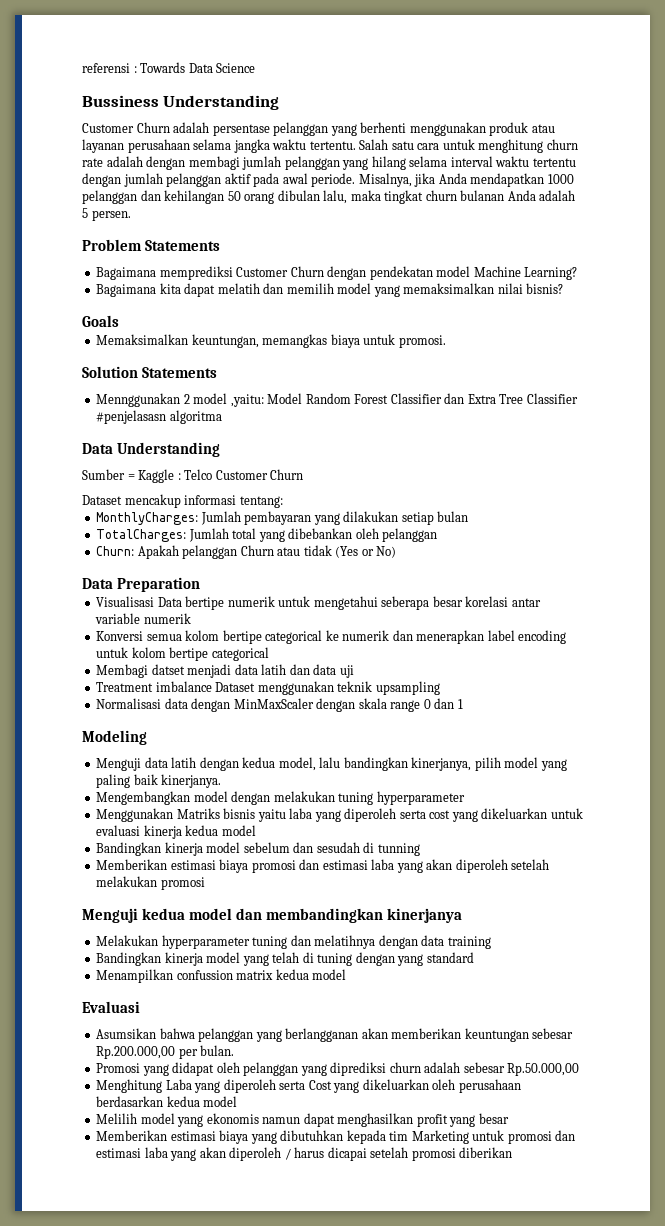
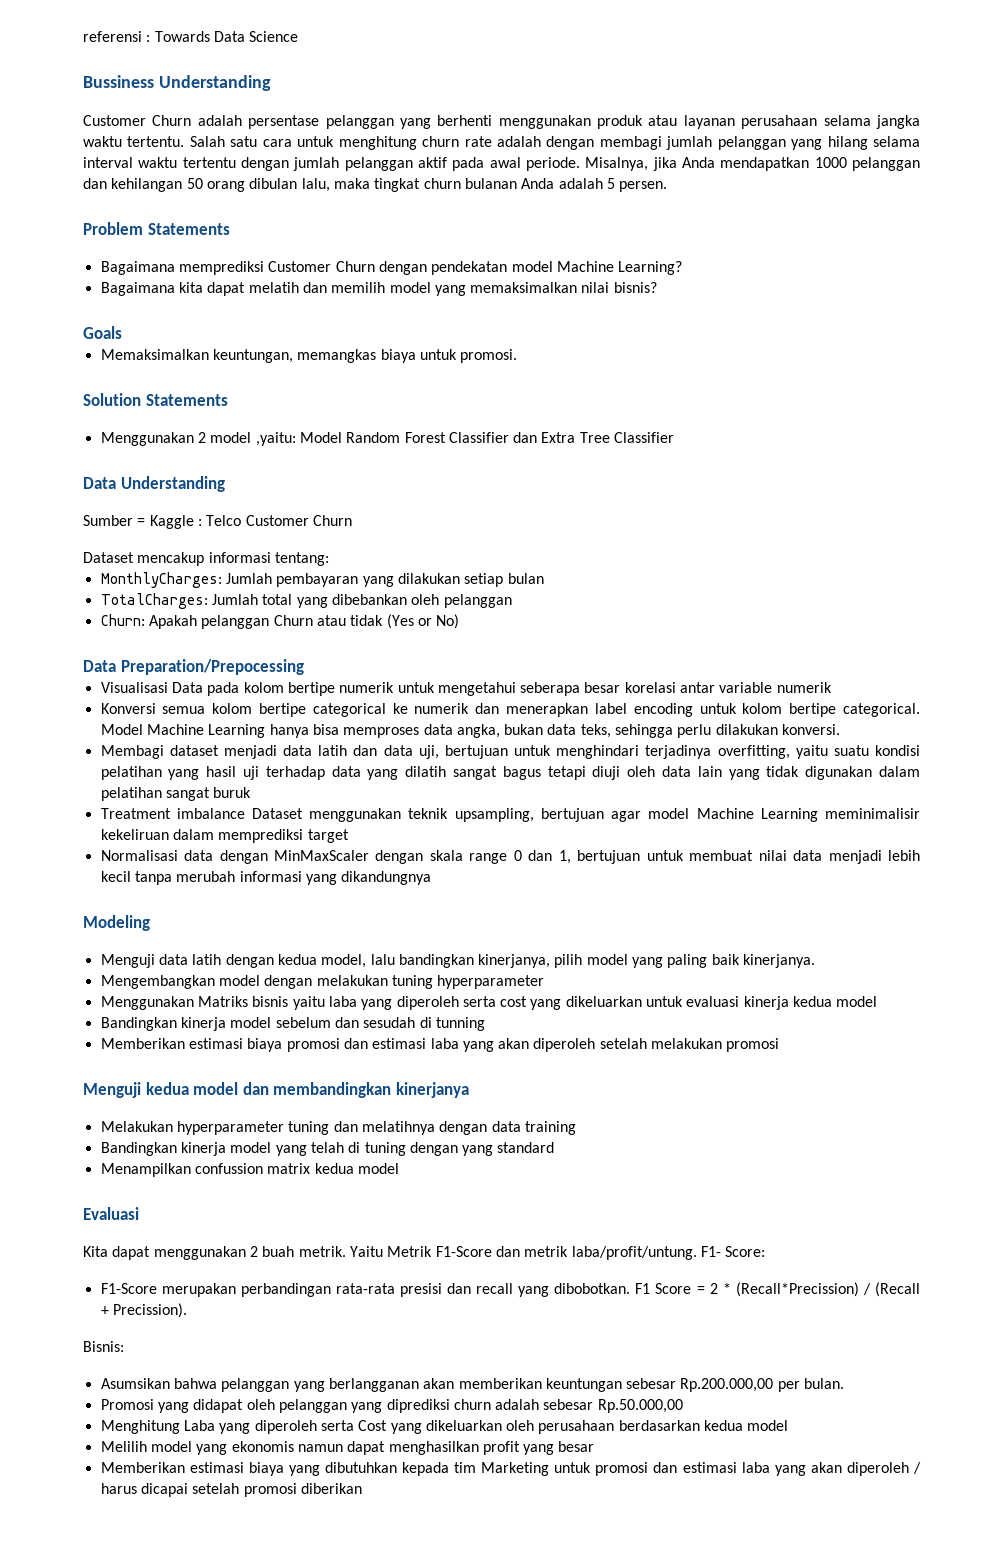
[96,393,181,407] Mennggunakan -> [100,432,194,446] Menggunakan
[96,410,222,424] #penjelasasn algoritma -> (675, 437) none
[116,577,200,592] Preparation -> [120,659,304,675] Preparation/Prepocessing
(182, 602) none -> [207,682,284,696] pada kolom
[211,647,269,661] categorical -> [842,703,920,717] [100,724,841,738] categorical. Model Machine Learning hanya bisa memproses data angka, bukan data teks, sehingga perlu dilakukan konversi.
[151,664,185,675] datset -> [169,745,219,756] dataset
[339,665,354,678] uji -> [418,745,920,759] [100,766,920,780] [100,787,252,801] uji, bertujuan untuk menghindari terjadinya overfitting, yaitu suatu kondisi pelatihan yang hasil uji terhadap data yang dilatih sangat bagus tetapi diuji oleh data lain yang tidak digunakan dalam pelatihan sangat buruk
[375,681,440,695] upsampling -> [454,808,921,822] [100,829,349,843] upsampling, bertujuan agar model Machine Learning meminimalisir kekeliruan dalam memprediksi target
[457,699,463,709] 1 -> [558,850,920,864] [100,871,432,885] 1, bertujuan untuk membuat nilai data menjadi lebih kecil tanpa merubah informasi yang dikandungnya
(140, 1007) none -> [83,1246,766,1260] [100,1282,920,1297] [100,1303,187,1318] [83,1341,124,1352] // Kita dapat menggunakan 2 buah metrik. Yaitu Metrik F1-Score dan metrik laba/profit/untung. F1- Score: // F1-Score merupakan perbandingan rata-rata presisi dan recall yang dibobotkan. F1 Score = 2 * (Recall*Precission) / (Recall + Precission). // Bisnis:

